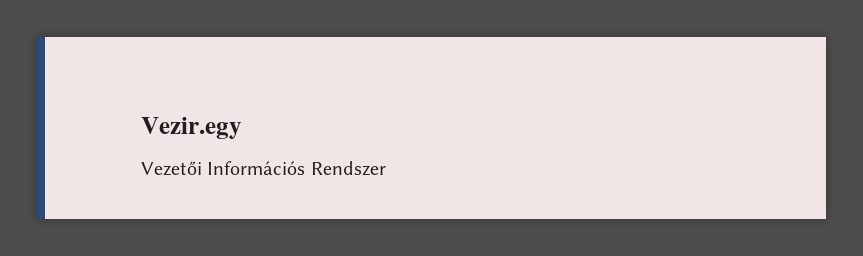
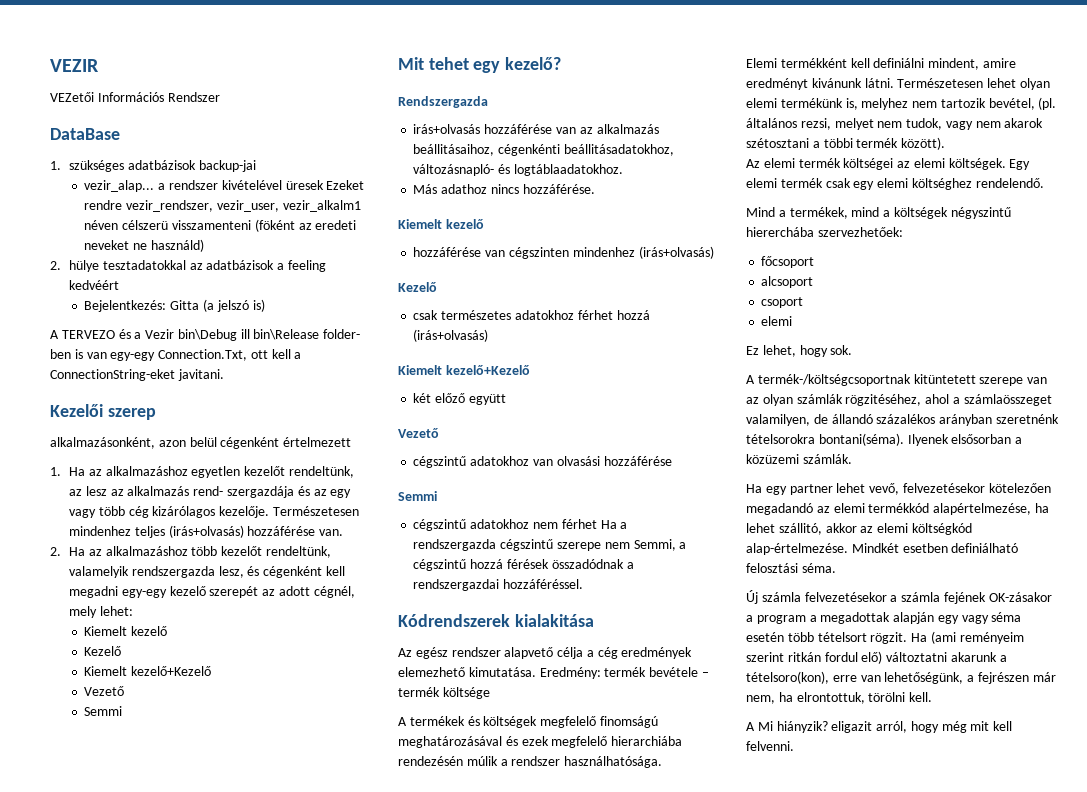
[141,117,242,139] [141,161,202,176] Vezir.egy // Vezetői -> [50,59,99,72] [50,92,94,102] VEZIR // VEZetői
(386, 168) none -> [50,128,120,140] [50,160,256,172] [84,180,365,192] [84,200,361,212] [84,219,357,232] [84,239,205,252] [50,260,326,272] [69,280,120,290] [84,299,265,312] [50,329,361,341] [50,349,302,361] [50,369,224,381] [50,404,156,420] [50,437,352,449] [50,466,354,478] [69,486,352,498] [69,506,359,518] [69,525,344,538] [50,546,331,558] [69,566,345,578] [69,586,355,598] [69,606,133,618] [84,626,168,636] [84,646,122,656] [84,666,212,676] [84,686,125,696] [84,706,123,716] [398,57,562,73] [398,96,488,108] [413,124,659,134] [413,144,674,156] [413,164,623,176] [413,184,595,194] [398,219,484,229] [413,246,714,259] [398,282,437,292] [413,310,650,320] [413,329,489,342] [398,365,530,375] [413,393,506,405] [398,428,439,438] [413,456,672,468] [398,491,437,501] [413,519,628,531] [413,539,687,551] [413,559,634,571] [413,579,584,591] [398,614,594,627] [398,647,693,659] [398,667,709,679] [398,687,490,699] [398,716,658,728] [398,736,683,748] [398,756,663,768] [746,58,1016,70] [746,78,1050,90] [746,97,1057,110] [746,118,1044,130] [746,137,946,150] [746,158,1031,170] [746,178,1044,190] [746,207,1011,219] [746,227,903,237] [761,256,815,268] [761,276,814,288] [761,297,804,308] [761,316,793,326] [746,345,853,357] [746,374,1048,386] [746,394,1052,406] [746,414,1059,426] [746,433,1023,446] [746,454,852,464] [746,483,1051,495] [746,503,1049,515] [746,523,972,535] [746,543,1019,555] [746,563,836,573] [746,590,1052,604] [746,612,1022,624] [746,631,1024,644] [746,651,1007,664] [746,671,1056,684] [746,692,933,704] [746,721,1013,733] [746,741,794,751] // DataBase // 1. szükséges adatbázisok backup-jai // vezir_alap... a rendszer kivételével üresek Ezeket rendre vezir_rendszer, vezir_user, vezir_alkalm1 néven célszerü visszamenteni (föként az eredeti neveket ne használd) // 2. hülye tesztadatokkal az adatbázisok a feeling kedvéért // Bejelentkezés: Gitta (a jelszó is) // A TERVEZO és a Vezir bin\Debug ill bin\Release folder- ben is van egy-egy Connection.Txt, ott kell a ConnectionString-eket javitani. // Kezelői szerep // alkalmazásonként, azon belül cégenként értelmezett // 1. Ha az alkalmazáshoz egyetlen kezelőt rendeltünk, az lesz az alkalmazás rend- szergazdája és az egy vagy több cég kizárólagos kezelője. Természetesen mindenhez teljes (irás+olvasás) hozzáférése van. // 2. Ha az alkalmazáshoz több kezelőt rendeltünk, valamelyik rendszergazda lesz, és cégenként kell megadni egy-egy kezelő szerepét az adott cégnél, mely lehet: // Kiemelt kezelő // Kezelő // Kiemelt kezelő+Kezelő // Vezető // Semmi // Mit tehet egy kezelő? // Rendszergazda // irás+olvasás hozzáférése van az alkalmazás beállitásaihoz, cégenkénti beállitásadatokhoz, változásnapló- és logtáblaadatokhoz. // Más adathoz nincs hozzáférése. // Kiemelt kezelő // hozzáférése van cégszinten mindenhez (irás+olvasás) // Kezelő // csak természetes adatokhoz férhet hozzá (irás+olvasás) // Kiemelt kezelő+Kezelő // két előző együtt // Vezető // cégszintű adatokhoz van olvasási hozzáférése // Semmi // cégszintű adatokhoz nem férhet Ha a rendszergazda cégszintű szerepe nem Semmi, a cégszintű hozzá férések összadódnak a rendszergazdai hozzáféréssel. // Kódrendszerek kialakitása // Az egész rendszer alapvető célja a cég eredmények elemezhető kimutatása. Eredmény: termék bevétele – termék költsége // A termékek és költségek megfelelő finomságú meghatározásával és ezek megfelelő hierarchiába rendezésén múlik a rendszer használhatósága. // Elemi termékként kell definiálni mindent, amire eredményt kivánunk látni. Természetesen lehet olyan elemi termékünk is, melyhez nem tartozik bevétel, (pl. általános rezsi, melyet nem tudok, vagy nem akarok szétosztani a többi termék között). // Az elemi termék költségei az elemi költségek. Egy elemi termék csak egy elemi költséghez rendelendő. // Mind a termékek, mind a költségek négyszintű hiererchába szervezhetőek: // főcsoport // alcsoport // csoport // elemi // Ez lehet, hogy sok. // A termék-/költségcsoportnak kitüntetett szerepe van az olyan számlák rögzitéséhez, ahol a számlaösszeget valamilyen, de állandó százalékos arányban szeretnénk tételsorokra bontani(séma). Ilyenek elsősorban a közüzemi számlák. // Ha egy partner lehet vevő, felvezetésekor kötelezően megadandó az elemi termékkód alapértelmezése, ha lehet szállitó, akkor az elemi költségkód alap-értelmezése. Mindkét esetben definiálható felosztási séma. // Új számla felvezetésekor a számla fejének OK-zásakor a program a megadottak alapján egy vagy séma esetén több tételsort rögzit. Ha (ami reményeim szerint ritkán fordul elő) változtatni akarunk a tételsoro(kon), erre van lehetőségünk, a fejrészen már nem, ha elrontottuk, törölni kell. // A Mi hiányzik? eligazit arról, hogy még mit kell felvenni.

